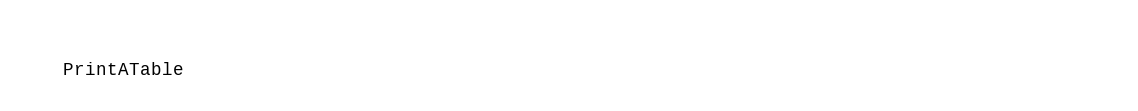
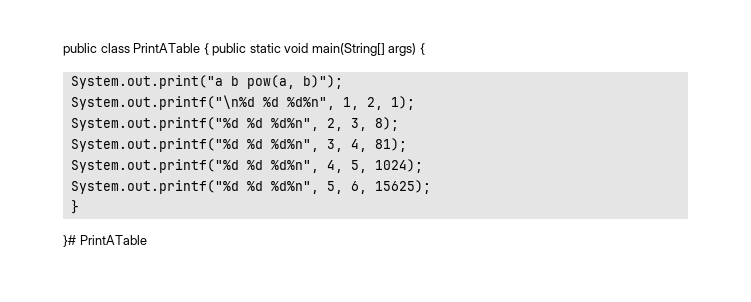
(63, 68) none -> [63,43,425,56] [70,75,343,89] [70,95,415,110] [70,117,399,131] [70,138,407,152] [70,159,423,173] [70,180,431,194] [70,200,79,214] [63,235,76,247] public class PrintATable { public static void main(String[] args) { // System.out.print("a b pow(a, b)"); // System.out.printf("\n%d %d %d%n", 1, 2, 1); // System.out.printf("%d %d %d%n", 2, 3, 8); // System.out.printf("%d %d %d%n", 3, 4, 81); // System.out.printf("%d %d %d%n", 4, 5, 1024); // System.out.printf("%d %d %d%n", 5, 6, 15625); // } // }#

